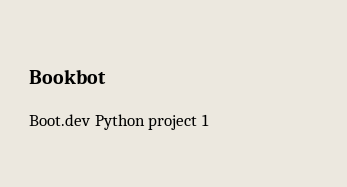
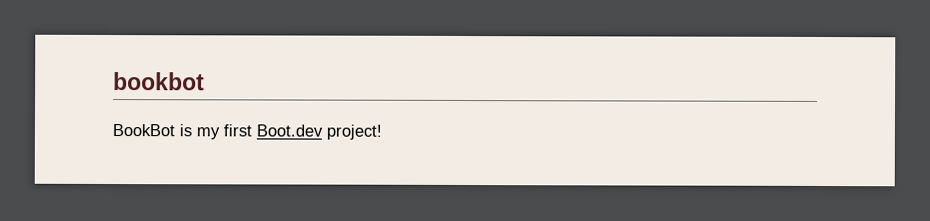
[29,69,106,84] [29,114,209,130] Bookbot // Boot.dev Python project 1 -> [113,72,205,91] [112,124,382,140] bookbot // BookBot is my first Boot.dev project!

